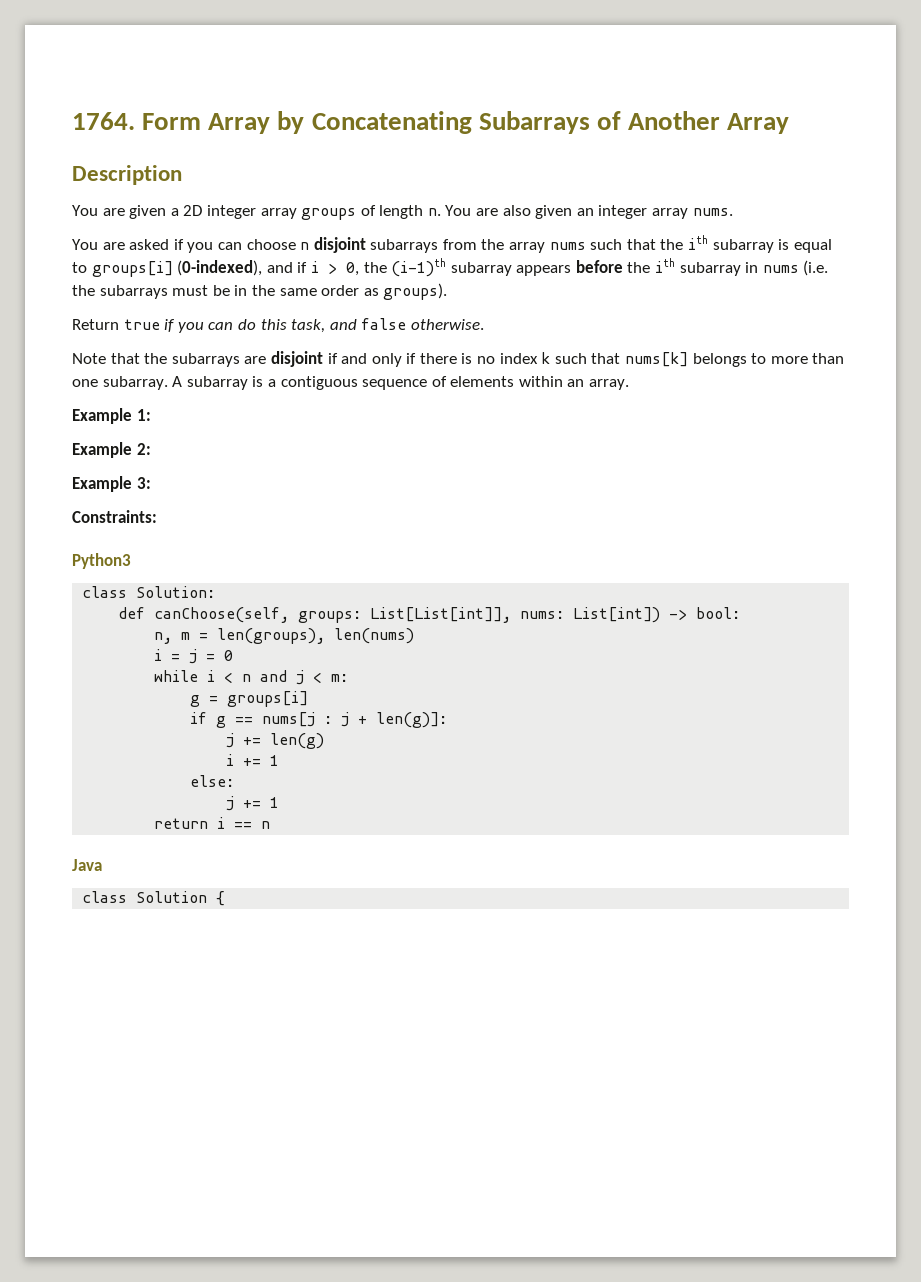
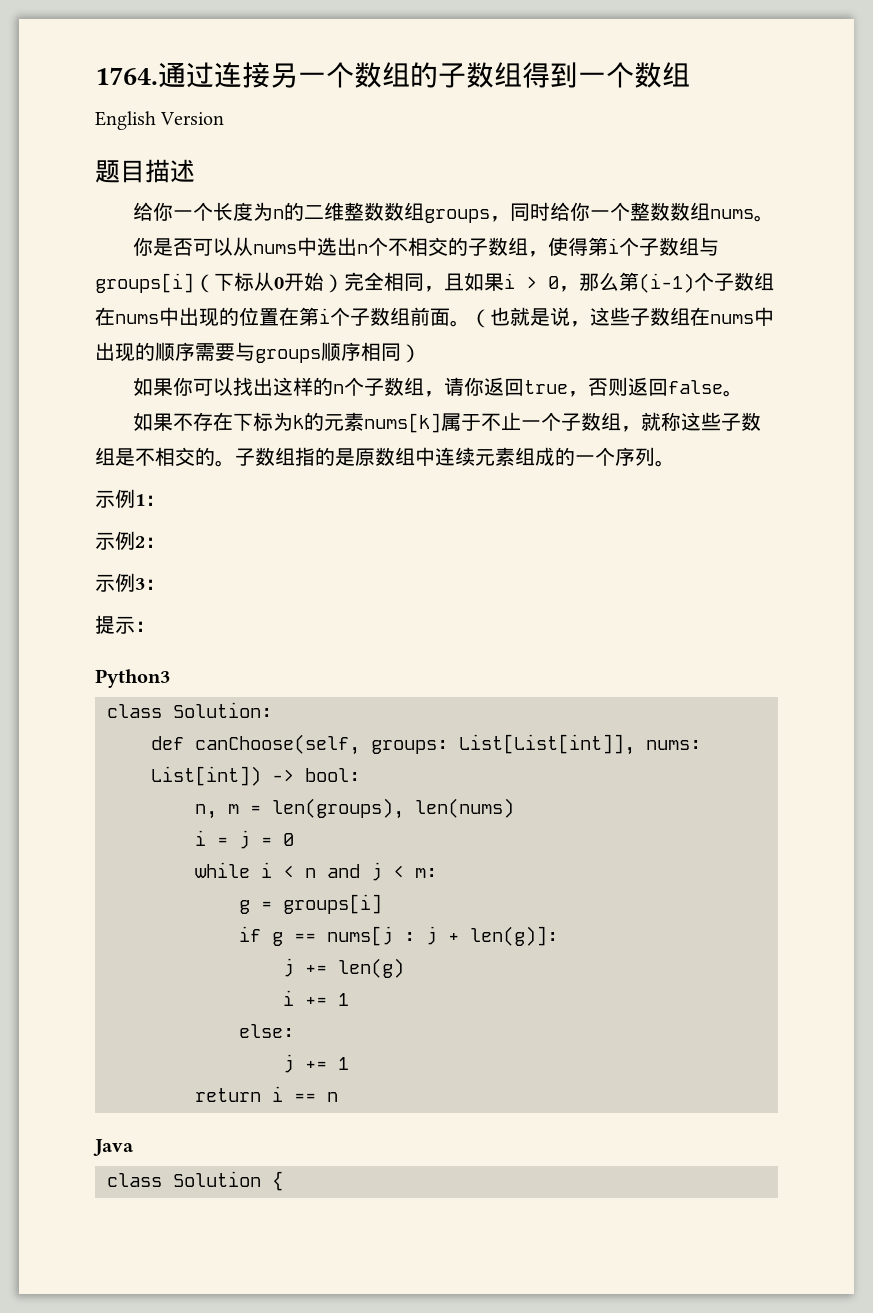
[142,111,790,134] [72,165,182,185] [72,205,733,220] [72,235,832,253] [72,258,829,277] [72,283,448,300] [72,318,484,333] [72,351,845,367] [72,376,630,390] [72,408,151,424] [72,442,151,458] [72,476,151,492] [72,510,157,523] Form Array by Concatenating Subarrays of Another Array // Description // You are given a 2D integer array groups of length n. You are also given an integer array nums. // You are asked if you can choose n disjoint subarrays from the array nums such that the ith subarray is equal to groups[i] (0-indexed), and if i > 0, the (i-1)th subarray appears before the ith subarray in nums (i.e. the subarrays must be in the same order as groups). // Return true if you can do this task, and false otherwise. // Note that the subarrays are disjoint if and only if there is no index k such that nums[k] belongs to more than one subarray. A subarray is a contiguous sequence of elements within an array. // Example 1: // Example 2: // Example 3: // Constraints: -> [158,62,690,88] [95,111,225,130] [95,159,195,183] [132,202,774,223] [132,237,719,257] [95,272,774,293] [95,307,774,328] [95,342,421,363] [132,377,743,397] [132,412,761,433] [95,447,675,467] [95,489,165,508] [95,531,165,550] [95,573,165,592] [95,615,155,634] 通过连接另一个数组的子数组得到一个数组 // English Version // 题目描述 // 给你一个长度为n的二维整数数组groups，同时给你一个整数数组nums。 // 你是否可以从nums中选出n个不相交的子数组，使得第i个子数组与groups[i]（下标从0开始）完全相同，且如果i > 0，那么第(i-1)个子数组在nums中出现的位置在第i个子数组前面。（也就是说，这些子数组在nums中出现的顺序需要与groups顺序相同） // 如果你可以找出这样的n个子数组，请你返回true，否则返回false。 // 如果不存在下标为k的元素nums[k]属于不止一个子数组，就称这些子数组是不相交的。子数组指的是原数组中连续元素组成的一个序列。 // 示例1： // 示例2： // 示例3： // 提示：

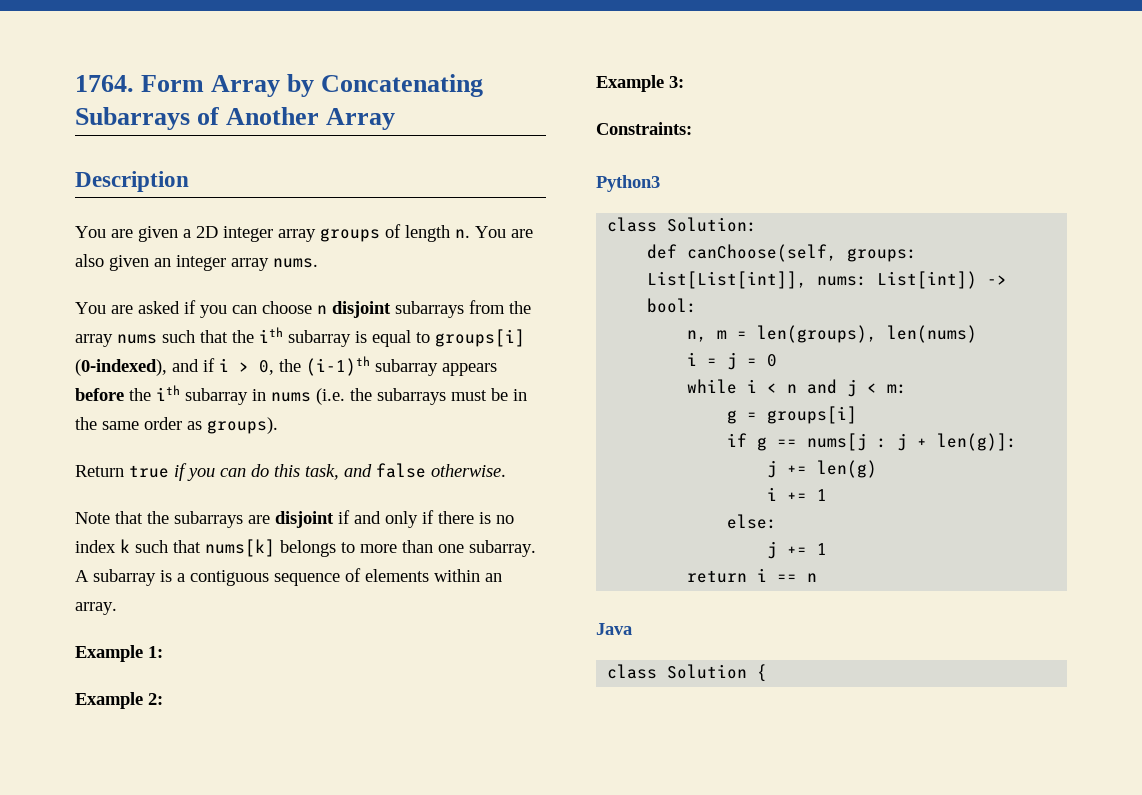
[158,62,690,88] [95,111,225,130] [95,159,195,183] [132,202,774,223] [132,237,719,257] [95,272,774,293] [95,307,774,328] [95,342,421,363] [132,377,743,397] [132,412,761,433] [95,447,675,467] [95,489,165,508] [95,531,165,550] [95,573,165,592] [95,615,155,634] 通过连接另一个数组的子数组得到一个数组 // English Version // 题目描述 // 给你一个长度为n的二维整数数组groups，同时给你一个整数数组nums。 // 你是否可以从nums中选出n个不相交的子数组，使得第i个子数组与groups[i]（下标从0开始）完全相同，且如果i > 0，那么第(i-1)个子数组在nums中出现的位置在第i个子数组前面。（也就是说，这些子数组在nums中出现的顺序需要与groups顺序相同） // 如果你可以找出这样的n个子数组，请你返回true，否则返回false。 // 如果不存在下标为k的元素nums[k]属于不止一个子数组，就称这些子数组是不相交的。子数组指的是原数组中连续元素组成的一个序列。 // 示例1： // 示例2： // 示例3： // 提示： -> [141,74,484,97] [75,107,396,130] [75,171,189,192] [75,224,533,242] [75,254,318,271] [75,300,531,318] [75,327,525,347] [75,356,497,376] [75,385,527,405] [75,417,278,434] [75,463,506,481] [75,510,514,528] [75,539,536,557] [75,568,502,586] [75,602,117,615] [75,645,163,662] [75,692,163,709] [596,75,684,92] [596,122,692,135] Form Array by Concatenating Subarrays of Another Array // Description // You are given a 2D integer array groups of length n. You are also given an integer array nums. // You are asked if you can choose n disjoint subarrays from the array nums such that the ith subarray is equal to groups[i] (0-indexed), and if i > 0, the (i-1)th subarray appears before the ith subarray in nums (i.e. the subarrays must be in the same order as groups). // Return true if you can do this task, and false otherwise. // Note that the subarrays are disjoint if and only if there is no index k such that nums[k] belongs to more than one subarray. A subarray is a contiguous sequence of elements within an array. // Example 1: // Example 2: // Example 3: // Constraints:

